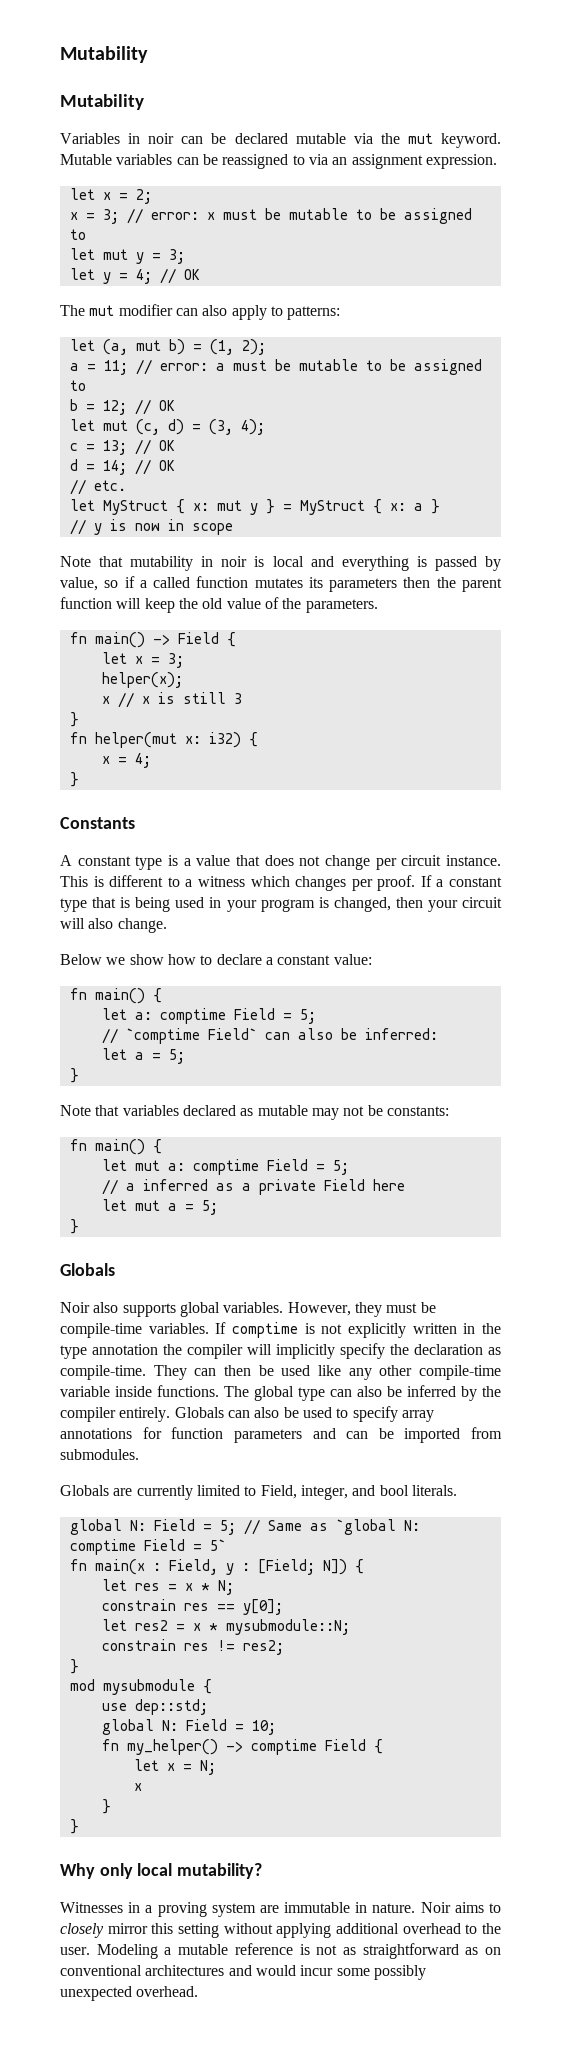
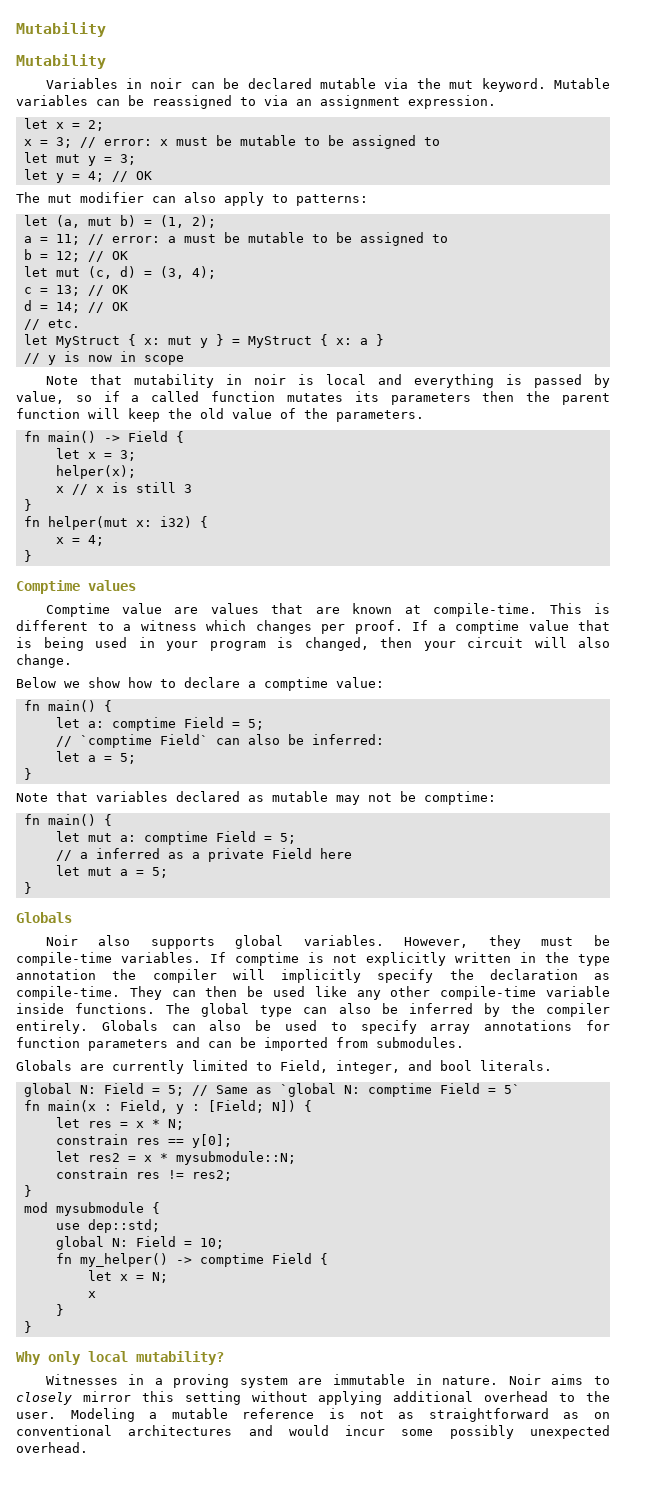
[60,817,135,829] [60,855,501,870] Constants // A constant type is a value that does not change per circuit instance. -> [16,580,136,594] [45,603,538,617] Comptime values // Comptime value are values that are known at compile-time.
[448,877,502,887] [60,898,87,912] constant type -> [455,620,569,634] comptime value
[277,955,331,965] constant -> [264,677,328,691] comptime
[386,1106,449,1116] constants: -> [424,791,496,805] comptime:

